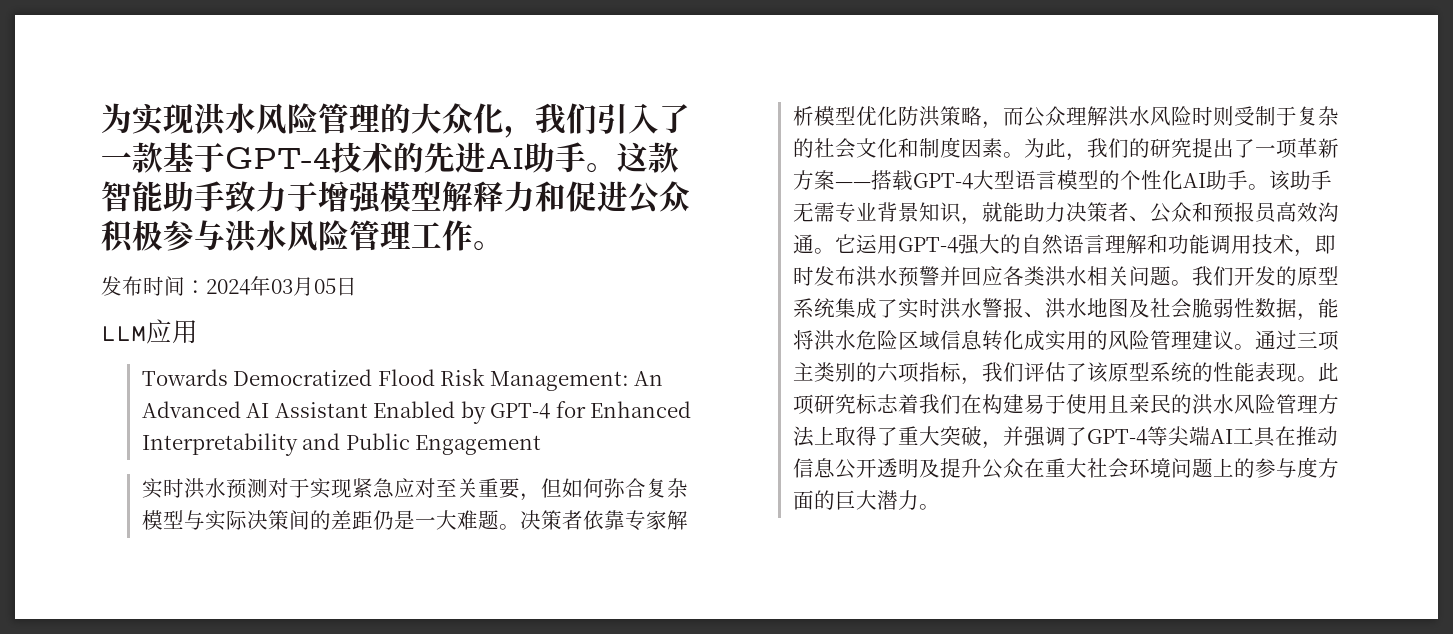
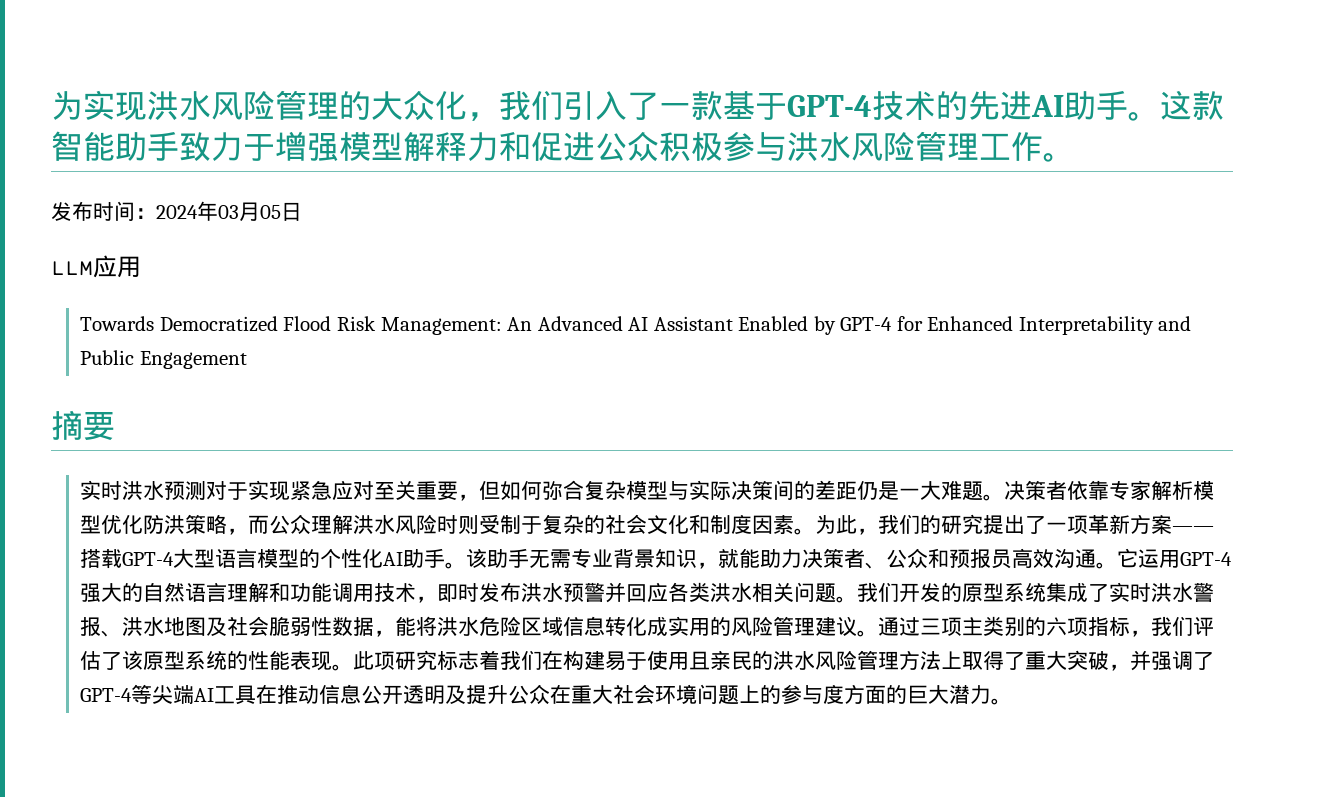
(542, 445) none -> [51,410,115,440] // 摘要

